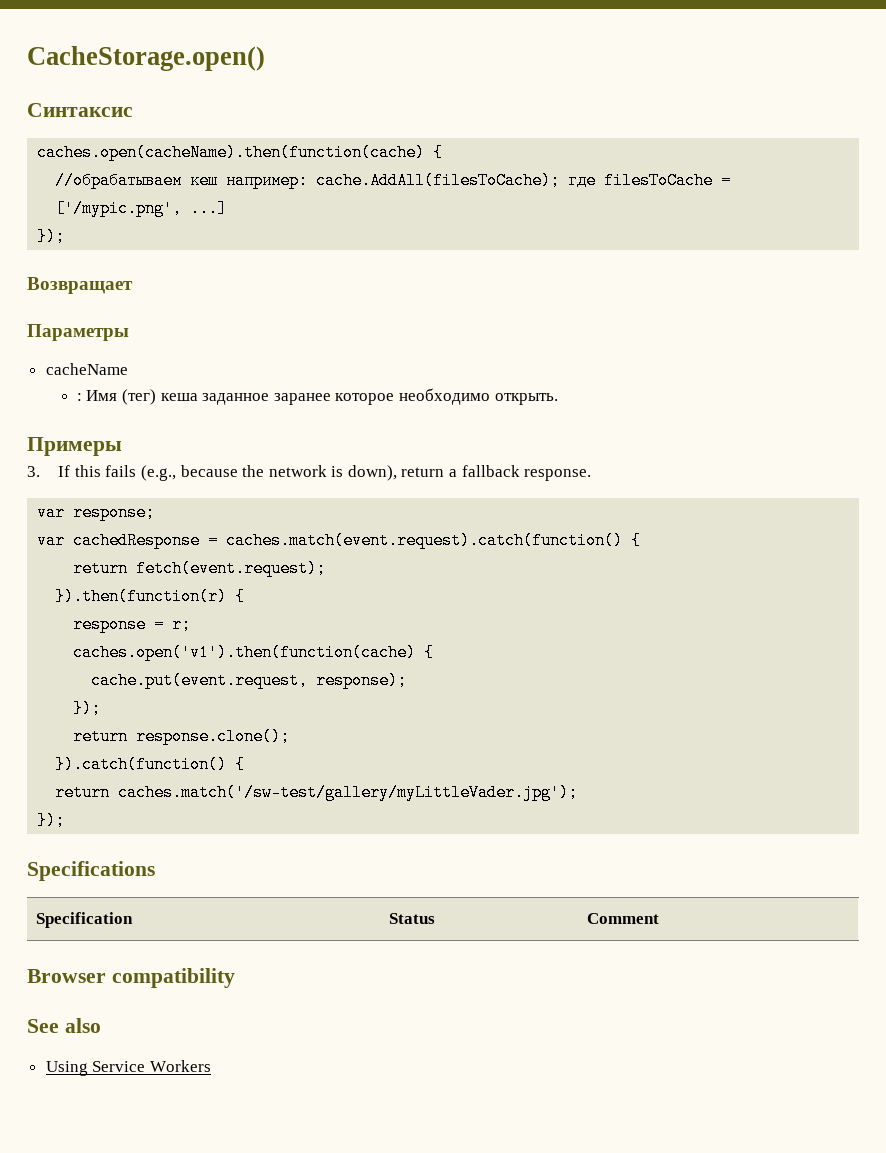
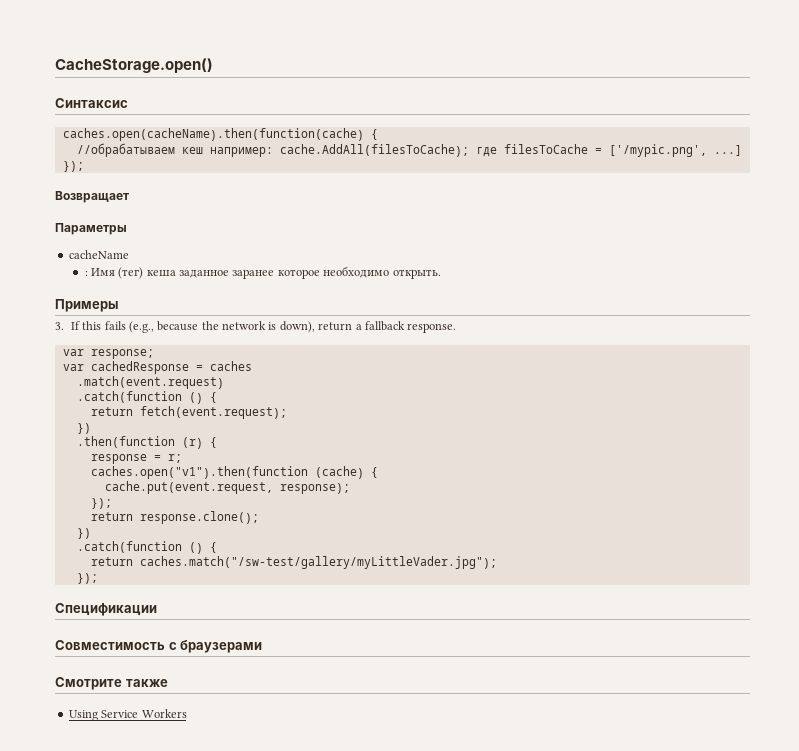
[226,532,624,549] caches.match(event.request).catch(function() -> [209,361,252,371] [76,376,224,389] [76,391,203,404] caches // .match(event.request) // .catch(function ()
[55,588,228,605] }).then(function(r) -> [76,423,91,434] [76,436,203,449] }) // .then(function (r)
[73,644,417,661] caches.open('v1').then(function(cache) -> [90,466,364,479] caches.open("v1").then(function (cache)
[55,756,246,773] [55,784,579,801] [37,812,66,829] [27,861,155,881] [35,912,133,928] [388,913,435,924] [586,913,659,924] [27,968,235,988] [27,1018,101,1033] }).catch(function() { // return caches.match('/sw-test/gallery/myLittleVader.jpg'); // }); // Specifications // Specification | Status | Comment // Browser compatibility // See also -> [76,528,91,539] [76,541,217,554] [90,556,497,569] [76,573,98,584] [55,603,157,616] [55,640,263,653] [55,677,168,690] }) // .catch(function () { // return caches.match("/sw-test/gallery/myLittleVader.jpg"); // }); // Спецификации // Совместимость с браузерами // Смотрите также

